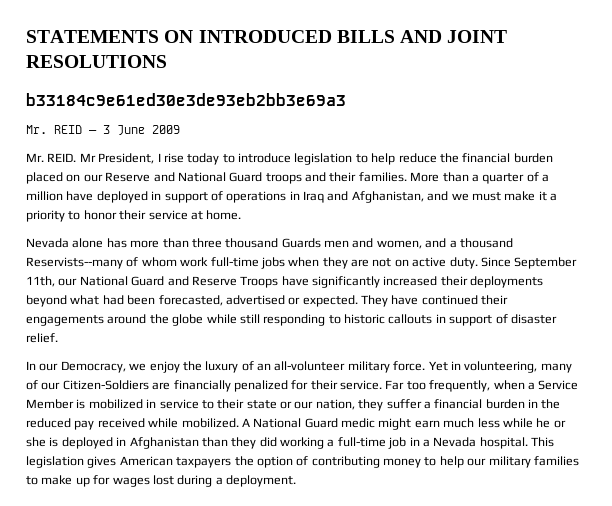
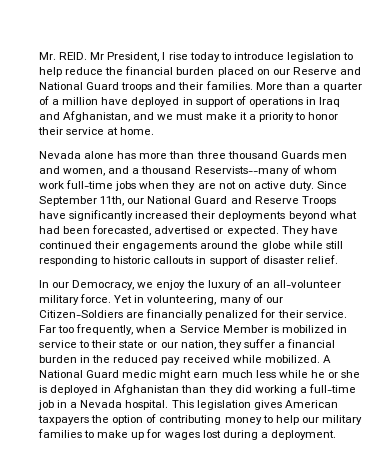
[26,30,508,43] [26,55,167,68] [26,93,346,106] [26,125,180,135] STATEMENTS ON INTRODUCED BILLS AND JOINT RESOLUTIONS // b33184c9e61ed30e3de93eb2bb3e69a3 // Mr. REID — 3 June 2009 // -> (39, 56) none

